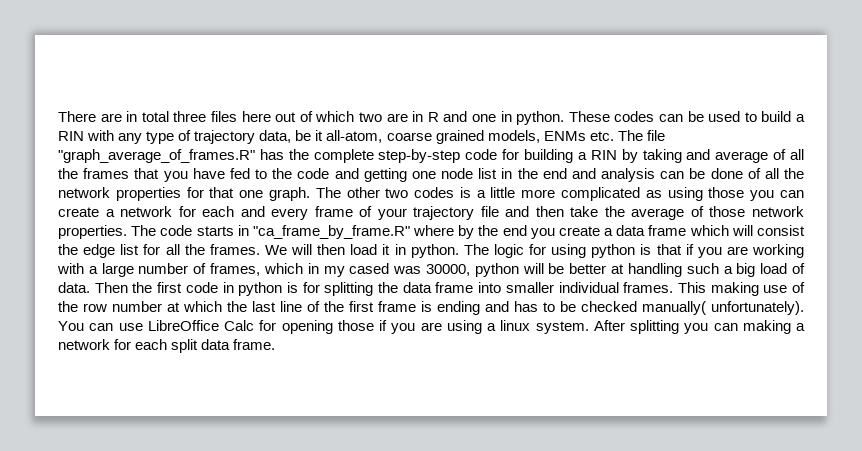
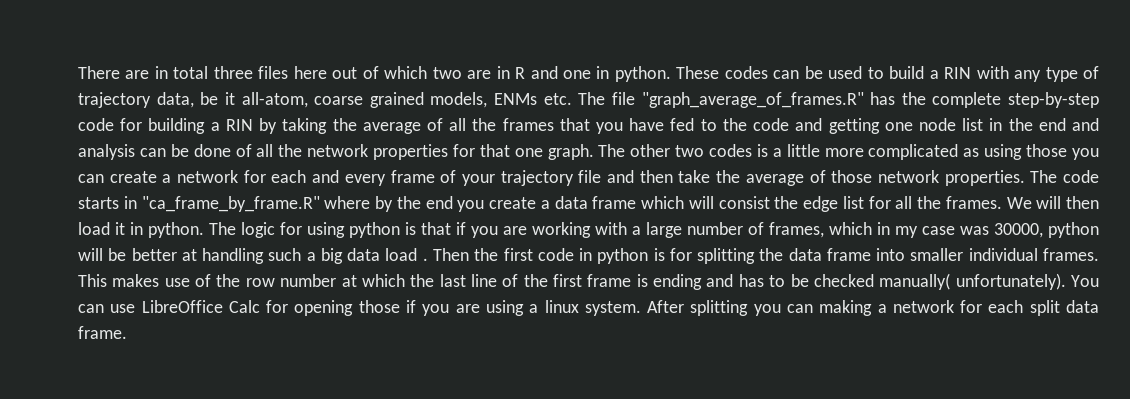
[686,149,711,160] and -> [332,118,357,131] the
[349,263,390,274] cased -> [922,226,955,235] case
[760,263,806,274] [58,282,90,293] load of data. -> [347,248,428,261] data load .
[710,282,759,296] making -> [112,274,160,287] makes

